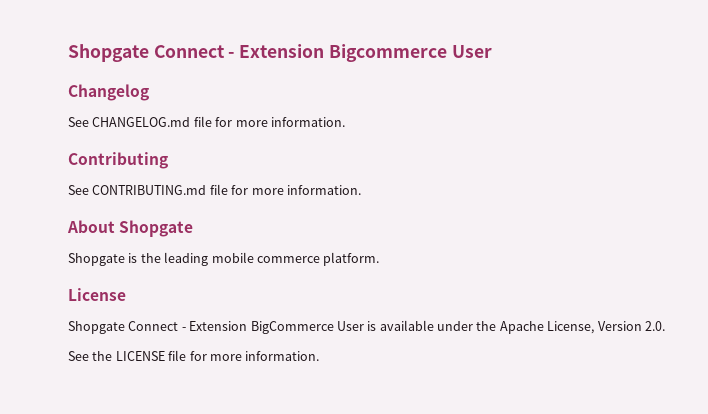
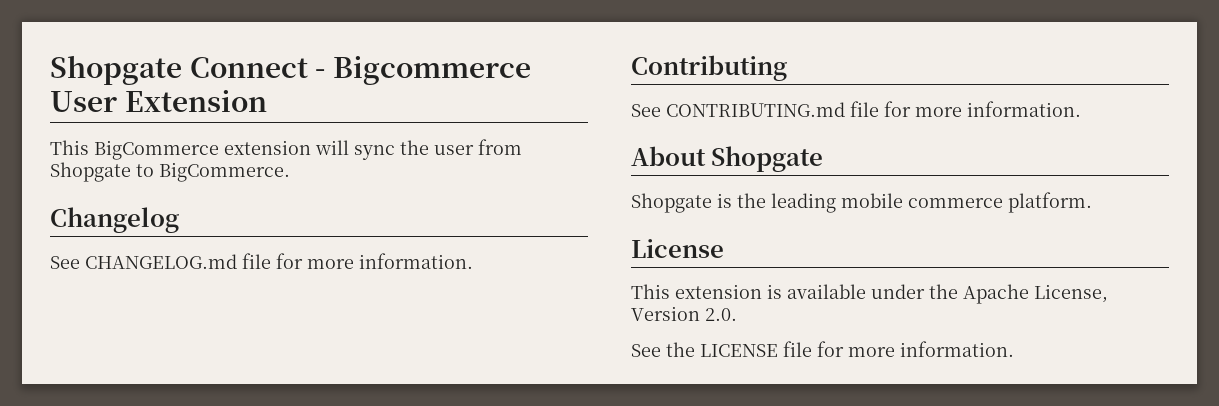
[68,44,325,62] Shopgate Connect - Extension -> [50,55,326,85] Shopgate Connect -
(492, 51) none -> [124,90,267,112] [50,139,522,160] [50,162,290,182] Extension // This BigCommerce extension will sync the user from Shopgate to BigCommerce.
[68,321,364,334] Shopgate Connect - Extension BigCommerce User -> [631,284,762,299] This extension

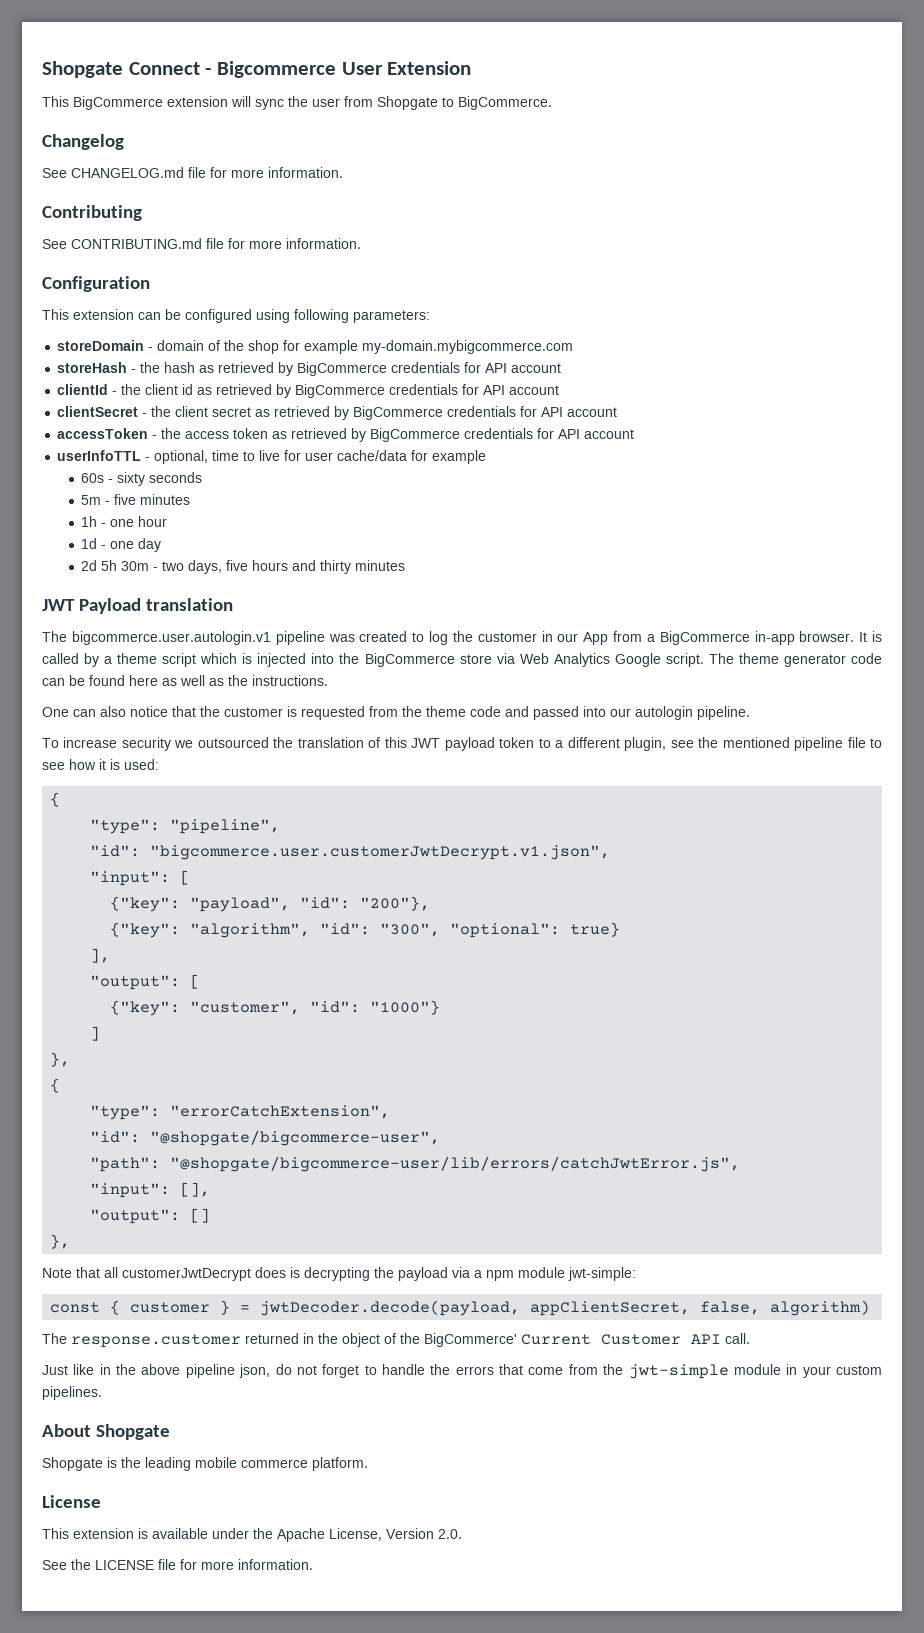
(1081, 109) none -> [42,276,150,292] [42,309,430,323] [57,340,574,354] [57,362,562,376] [57,384,560,398] [57,406,618,420] [57,428,635,442] [57,450,487,464] [81,472,203,486] [81,494,191,505] [81,516,168,527] [81,538,162,552] [81,560,406,574] [42,598,233,614] [42,631,883,645] [42,653,882,667] [42,675,328,686] [42,706,750,720] [42,737,883,751] [42,759,159,770] [50,792,61,807] [90,819,281,834] [90,845,611,860] [90,870,191,886] [110,896,431,912] [110,922,621,938] [90,948,111,963] [90,974,201,990] [110,1000,441,1016] [90,1026,101,1041] [50,1052,71,1067] [50,1078,61,1093] [90,1105,391,1120] [90,1130,441,1146] [90,1156,741,1172] [90,1182,211,1198] [90,1208,211,1224] [50,1234,71,1249] [42,1267,636,1281] [50,1300,871,1316] [42,1333,750,1348] [42,1364,883,1379] [42,1386,102,1400] // Configuration // This extension can be configured using following parameters: // storeDomain - domain of the shop for example my-domain.mybigcommerce.com // storeHash - the hash as retrieved by BigCommerce credentials for API account // clientId - the client id as retrieved by BigCommerce credentials for API account // clientSecret - the client secret as retrieved by BigCommerce credentials for API account // accessToken - the access token as retrieved by BigCommerce credentials for API account // userInfoTTL - optional, time to live for user cache/data for example // 60s - sixty seconds // 5m - five minutes // 1h - one hour // 1d - one day // 2d 5h 30m - two days, five hours and thirty minutes // JWT Payload translation // The bigcommerce.user.autologin.v1 pipeline was created to log the customer in our App from a BigCommerce in-app browser. It is called by a theme script which is injected into the BigCommerce store via Web Analytics Google script. The theme generator code can be found here as well as the instructions. // One can also notice that the customer is requested from the theme code and passed into our autologin pipeline. // To increase security we outsourced the translation of this JWT payload token to a different plugin, see the mentioned pipeline file to see how it is used: // { // "type": "pipeline", // "id": "bigcommerce.user.customerJwtDecrypt.v1.json", // "input": [ // {"key": "payload", "id": "200"}, // {"key": "algorithm", "id": "300", "optional": true} // ], // "output": [ // {"key": "customer", "id": "1000"} // ] // }, // { // "type": "errorCatchExtension", // "id": "@shopgate/bigcommerce-user", // "path": "@shopgate/bigcommerce-user/lib/errors/catchJwtError.js", // "input": [], // "output": [] // }, // Note that all customerJwtDecrypt does is decrypting the payload via a npm module jwt-simple: // const { customer } = jwtDecoder.decode(payload, appClientSecret, false, algorithm) // The response.customer returned in the object of the BigCommerce' Current Customer API call. // Just like in the above pipeline json, do not forget to handle the errors that come from the jwt-simple module in your custom pipelines.

